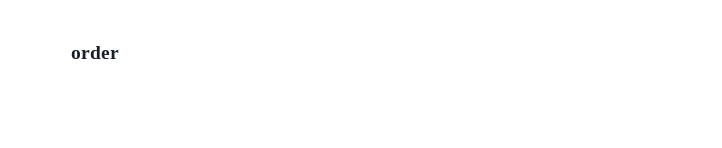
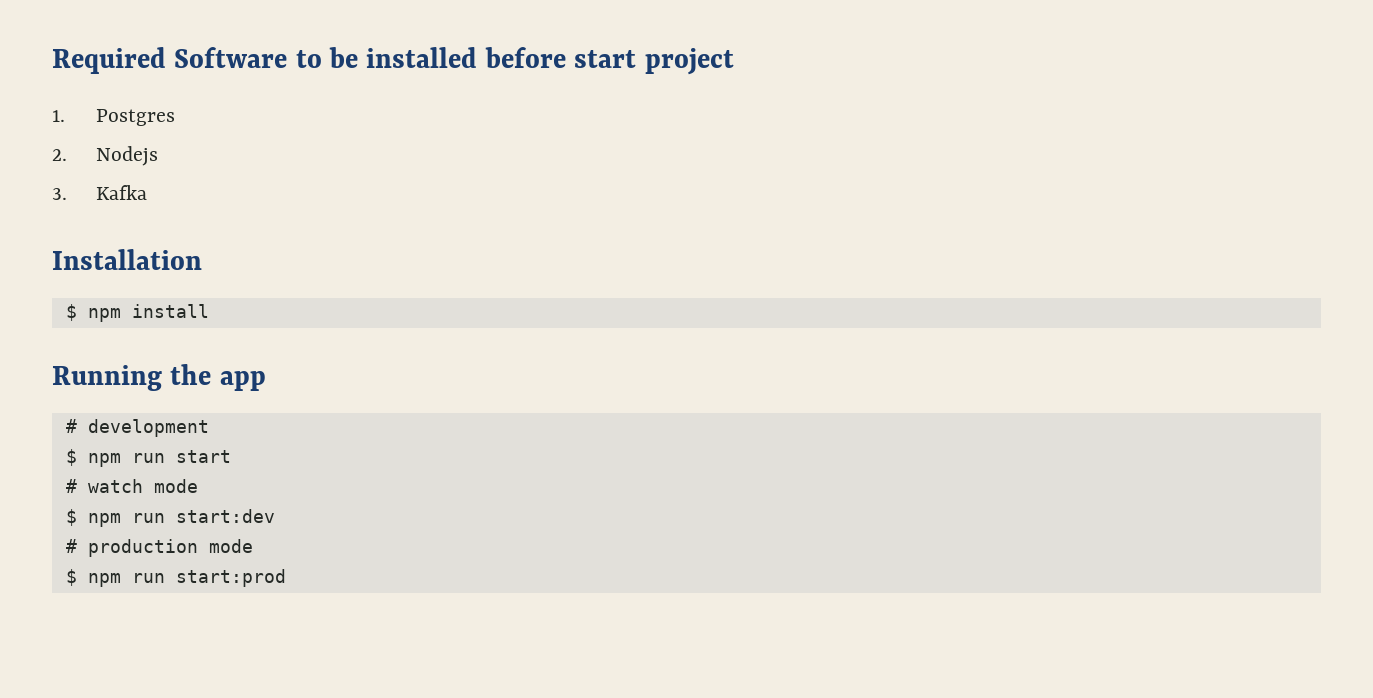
[71,46,119,59] order -> [52,47,734,75] [52,109,175,126] [52,146,158,166] [52,185,147,200] [52,249,202,270] [65,304,209,322] [52,364,266,391] [65,419,209,437] [65,449,231,467] [65,479,198,493] [65,509,275,527] [65,539,253,557] [65,569,286,587] Required Software to be installed before start project // 1. Postgres // 2. Nodejs // 3. Kafka // Installation // $ npm install // Running the app // # development // $ npm run start // # watch mode // $ npm run start:dev // # production mode // $ npm run start:prod

